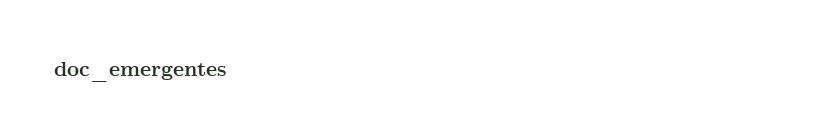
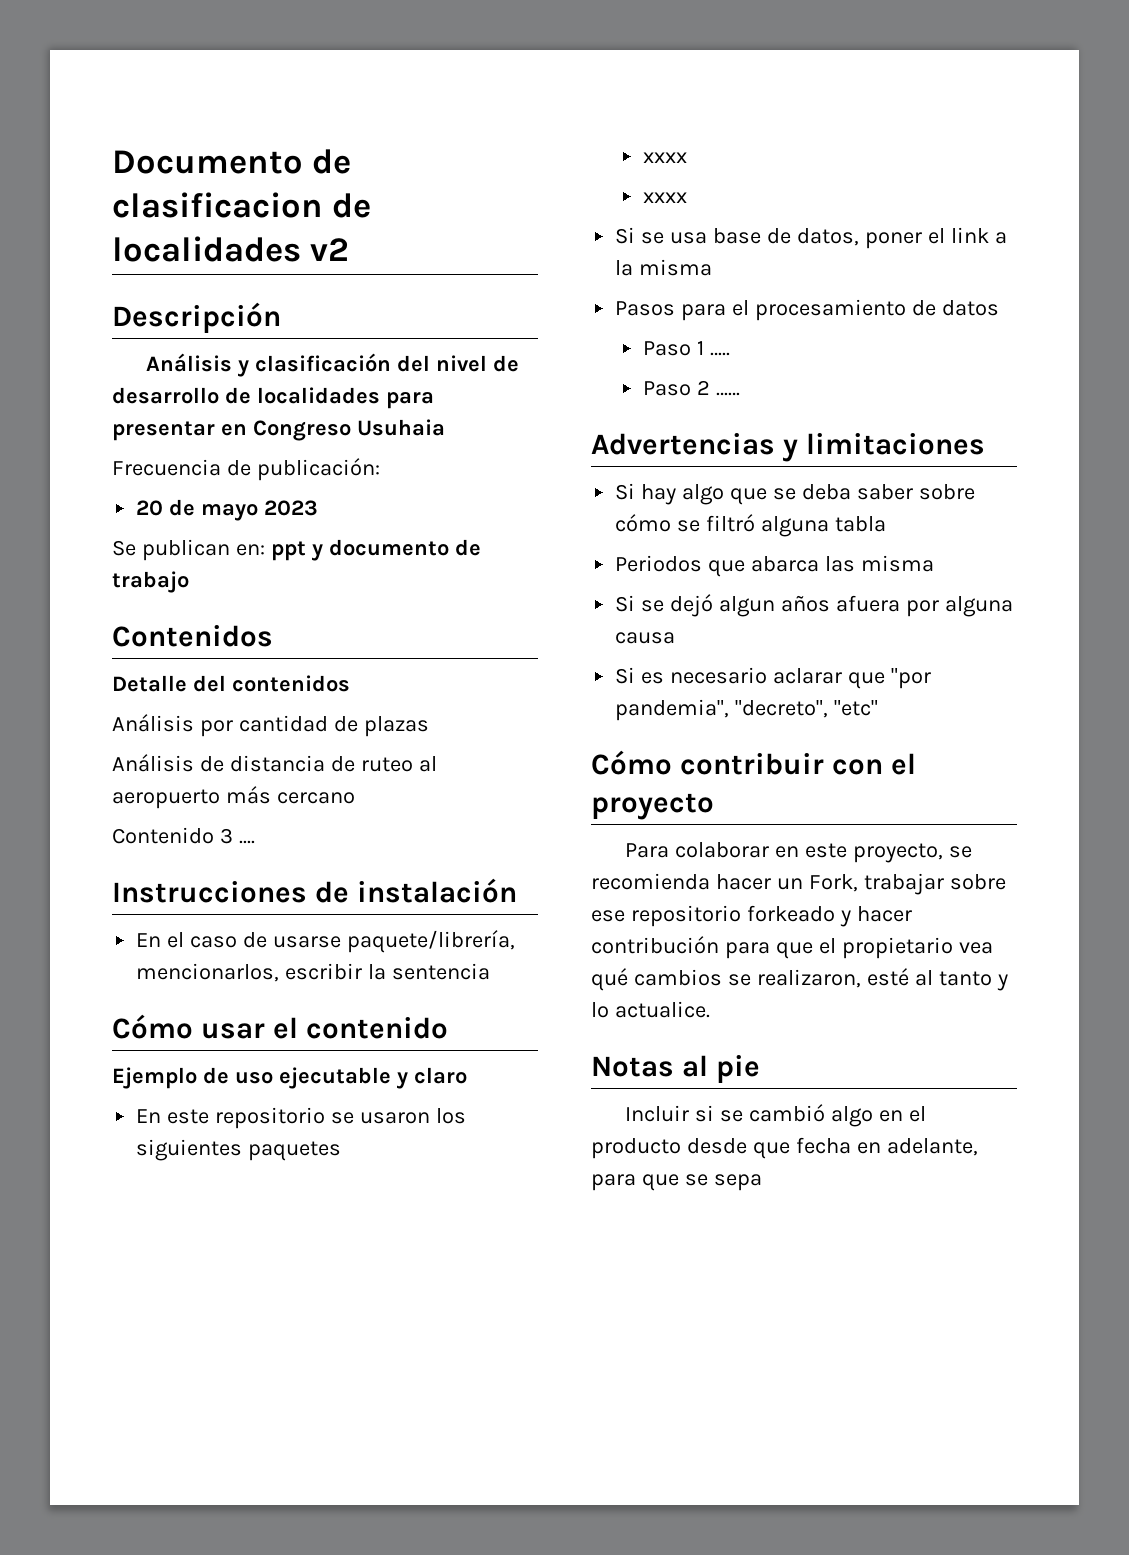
[54,62,227,82] doc_emergentes -> [112,149,352,174] [112,192,372,218] [112,236,350,262] [112,302,281,333] [145,353,519,377] [112,387,434,409] [112,419,445,441] [112,458,380,481] [136,499,319,521] [112,539,481,561] [112,571,189,593] [112,625,273,647] [112,675,350,692] [112,714,429,737] [112,754,437,772] [112,786,355,809] [112,827,255,844] [112,878,517,903] [136,930,515,953] [136,963,491,982] [112,1014,448,1039] [112,1067,467,1089] [136,1107,466,1129] [136,1139,342,1161] [643,152,688,163] [643,192,688,203] [615,227,1007,249] [615,259,713,276] [615,299,999,321] [643,341,730,356] [643,380,740,396] [591,433,985,462] [615,483,975,505] [615,514,886,537] [615,555,934,577] [615,594,1013,617] [615,632,676,644] [615,667,931,689] [615,699,879,721] [591,750,916,775] [591,793,714,820] [624,842,972,863] [591,873,1006,895] [591,905,912,927] [591,936,993,959] [591,968,1008,991] [591,1001,710,1018] [591,1055,760,1083] [624,1104,926,1127] [591,1137,978,1159] [591,1174,762,1191] Documento de clasificacion de localidades v2 // Descripción // Análisis y clasificación del nivel de desarrollo de localidades para presentar en Congreso Usuhaia // Frecuencia de publicación: // 20 de mayo 2023 // Se publican en: ppt y documento de trabajo // Contenidos // Detalle del contenidos // Análisis por cantidad de plazas // Análisis de distancia de ruteo al aeropuerto más cercano // Contenido 3 .... // Instrucciones de instalación // En el caso de usarse paquete/librería, mencionarlos, escribir la sentencia // Cómo usar el contenido // Ejemplo de uso ejecutable y claro // En este repositorio se usaron los siguientes paquetes // xxxx // xxxx // Si se usa base de datos, poner el link a la misma // Pasos para el procesamiento de datos // Paso 1 ….. // Paso 2 …… // Advertencias y limitaciones // Si hay algo que se deba saber sobre cómo se filtró alguna tabla // Periodos que abarca las misma // Si se dejó algun años afuera por alguna causa // Si es necesario aclarar que "por pandemia", "decreto", "etc" // Cómo contribuir con el proyecto // Para colaborar en este proyecto, se recomienda hacer un Fork, trabajar sobre ese repositorio forkeado y hacer contribución para que el propietario vea qué cambios se realizaron, esté al tanto y lo actualice. // Notas al pie // Incluir si se cambió algo en el producto desde que fecha en adelante, para que se sepa

